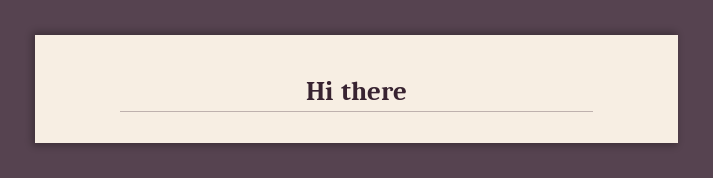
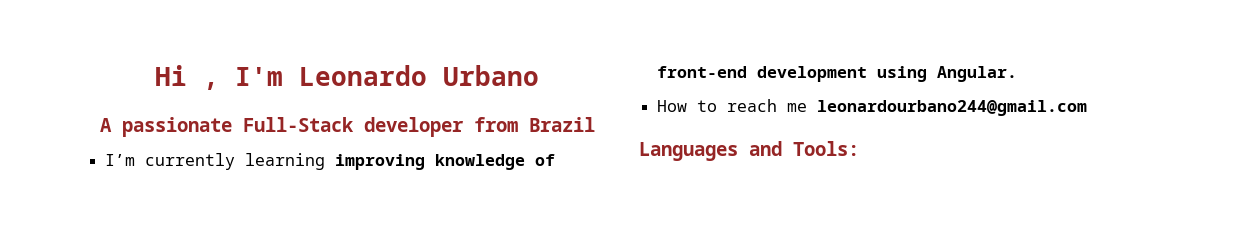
[340,81,407,100] there -> [203,65,539,90] [99,117,595,137] [105,153,556,170] [657,66,1018,82] [657,99,1088,116] [639,141,859,161] , I'm Leonardo Urbano // A passionate Full-Stack developer from Brazil // I’m currently learning improving knowledge of front-end development using Angular. // How to reach me leonardourbano244@gmail.com // Languages and Tools:

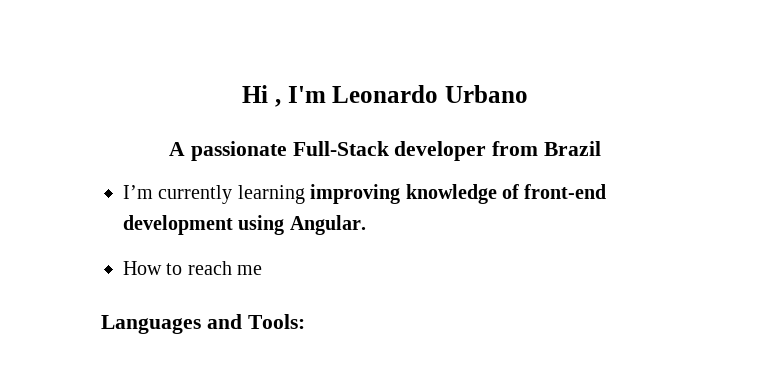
[817,100,1088,116] leonardourbano244@gmail.com -> (263, 270) none

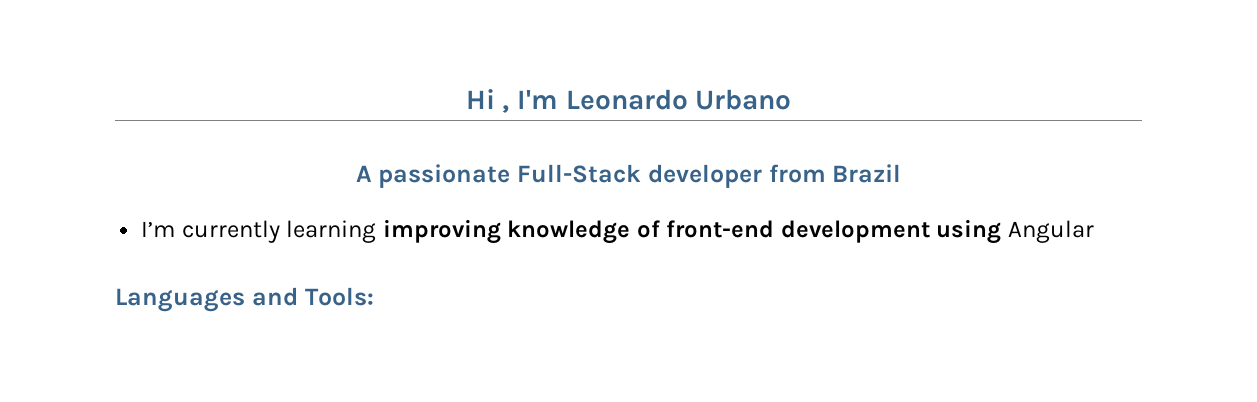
[289,215,366,235] [123,261,263,275] Angular. // How to reach me -> [1007,220,1094,243] Angular

